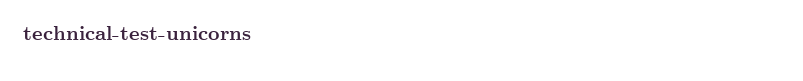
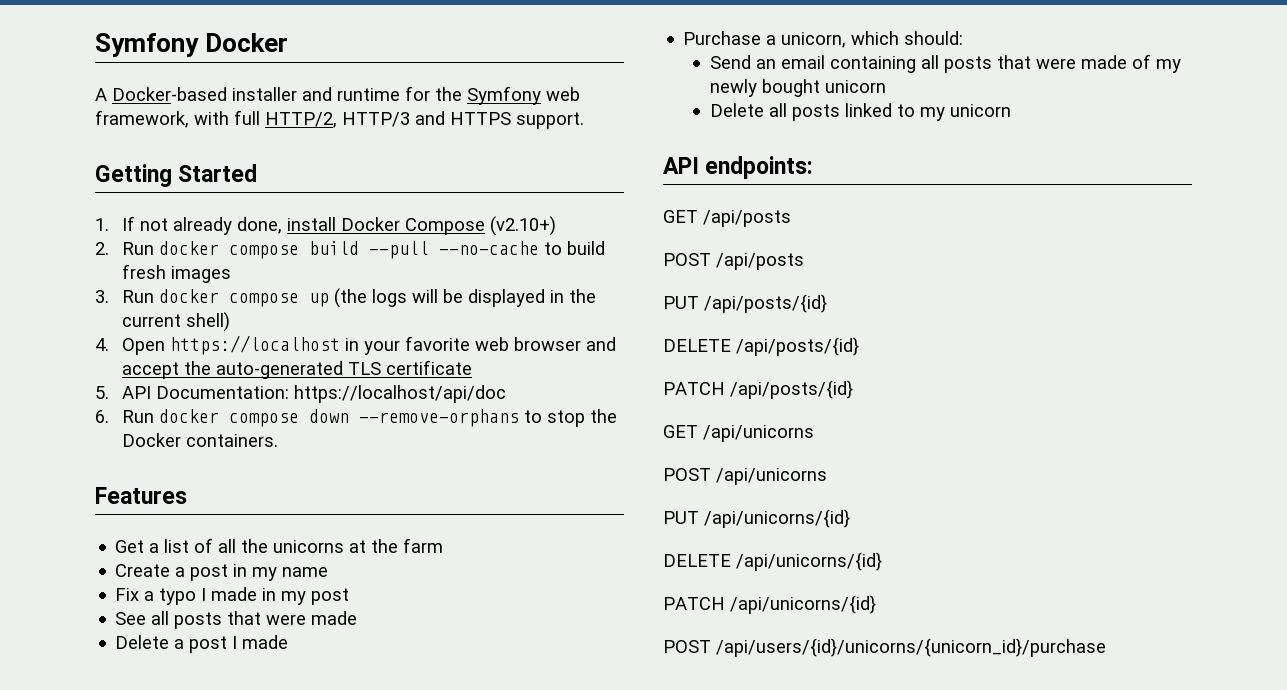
[23,26,251,40] technical-test-unicorns -> [95,33,289,57] [95,86,580,105] [95,110,584,129] [95,164,258,187] [95,216,556,236] [95,241,605,259] [121,264,231,283] [95,288,596,308] [121,312,230,332] [95,335,616,355] [121,360,472,379] [95,385,506,403] [95,409,617,427] [121,433,278,447] [95,487,187,504] [115,538,444,553] [115,564,329,581] [115,587,350,605] [115,611,358,629] [115,635,289,653] [683,31,964,48] [710,54,1182,73] [710,79,887,97] [710,103,1012,121] [663,156,814,179] [663,210,791,227] [663,253,804,270] [663,294,827,313] [663,337,859,356] [663,380,853,399] [663,425,814,442] [663,468,827,485] [663,509,850,528] [663,552,882,571] [663,595,876,614] [663,638,1106,657] Symfony Docker // A Docker-based installer and runtime for the Symfony web framework, with full HTTP/2, HTTP/3 and HTTPS support. // Getting Started // 1. If not already done, install Docker Compose (v2.10+) // 2. Run docker compose build --pull --no-cache to build fresh images // 3. Run docker compose up (the logs will be displayed in the current shell) // 4. Open https://localhost in your favorite web browser and accept the auto-generated TLS certificate // 5. API Documentation: https://localhost/api/doc // 6. Run docker compose down --remove-orphans to stop the Docker containers. // Features // Get a list of all the unicorns at the farm // Create a post in my name // Fix a typo I made in my post // See all posts that were made // Delete a post I made // Purchase a unicorn, which should: // Send an email containing all posts that were made of my newly bought unicorn // Delete all posts linked to my unicorn // API endpoints: // GET /api/posts // POST /api/posts // PUT /api/posts/{id} // DELETE /api/posts/{id} // PATCH /api/posts/{id} // GET /api/unicorns // POST /api/unicorns // PUT /api/unicorns/{id} // DELETE /api/unicorns/{id} // PATCH /api/unicorns/{id} // POST /api/users/{id}/unicorns/{unicorn_id}/purchase

